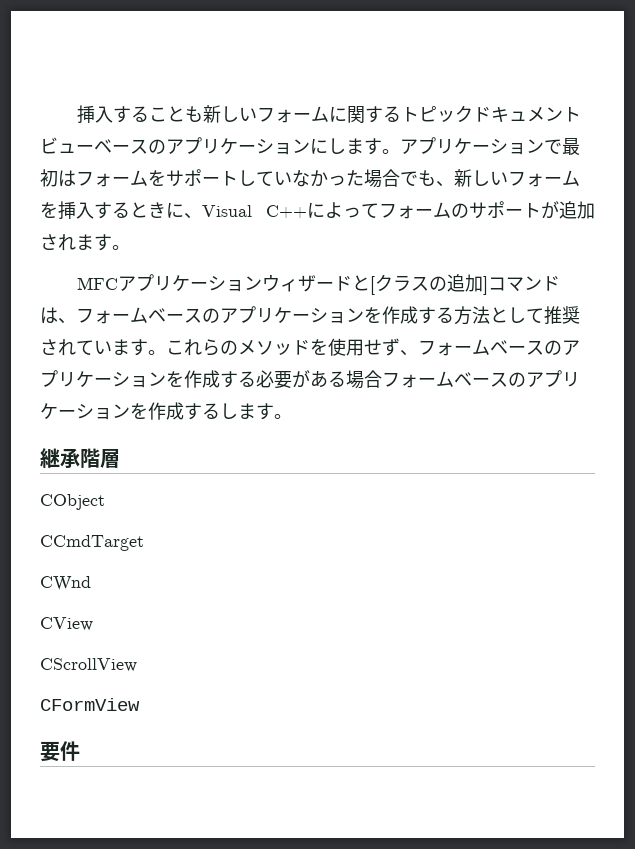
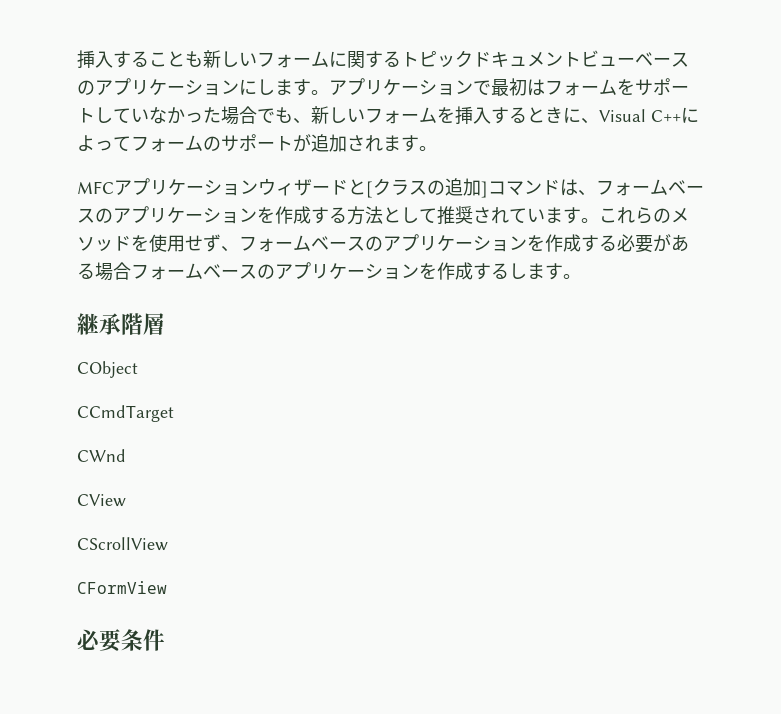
[40,741,60,762] 要 -> [77,629,143,652] 必要条

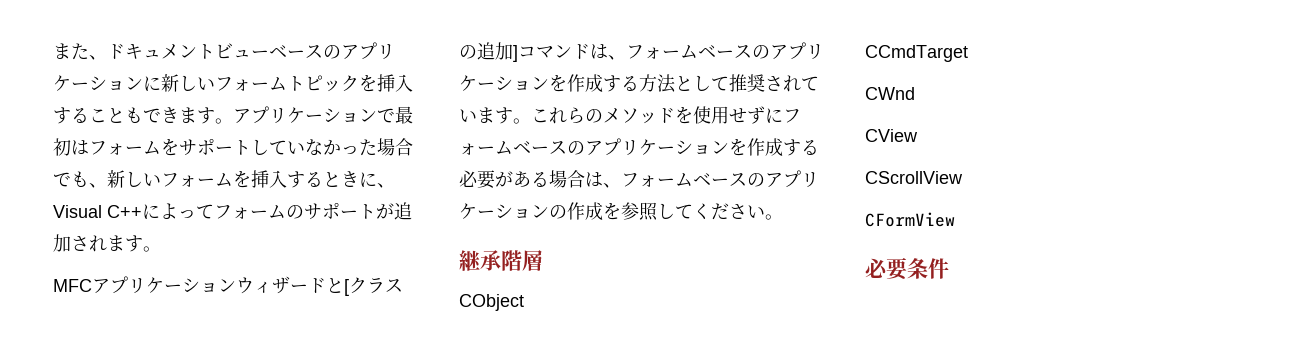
[77,50,473,69] 挿入することも新しいフォームに関するトピック -> [53,43,107,60] また、
[257,79,275,95] し -> [161,74,413,92] [53,107,179,124] 新しいフォームトピックを挿入することもでき
[221,246,239,252] 、 -> [765,108,783,123] に
[131,262,563,280] フォームベースのアプリケーションを作成するします -> [585,170,819,188] [459,202,765,221] は、フォームベースのアプリケーションの作成を参照してください

